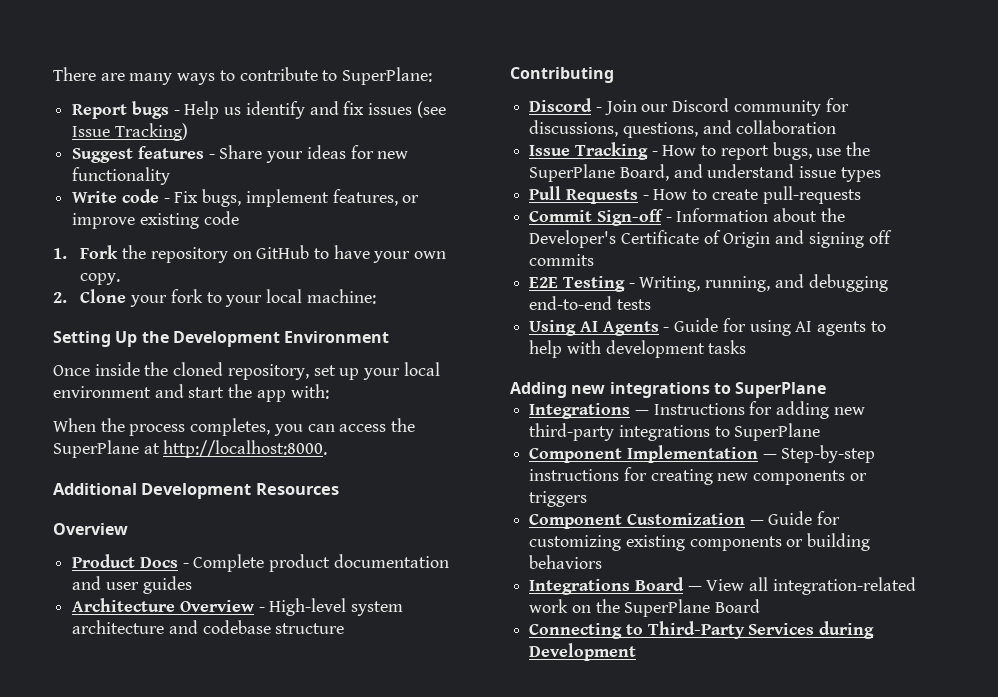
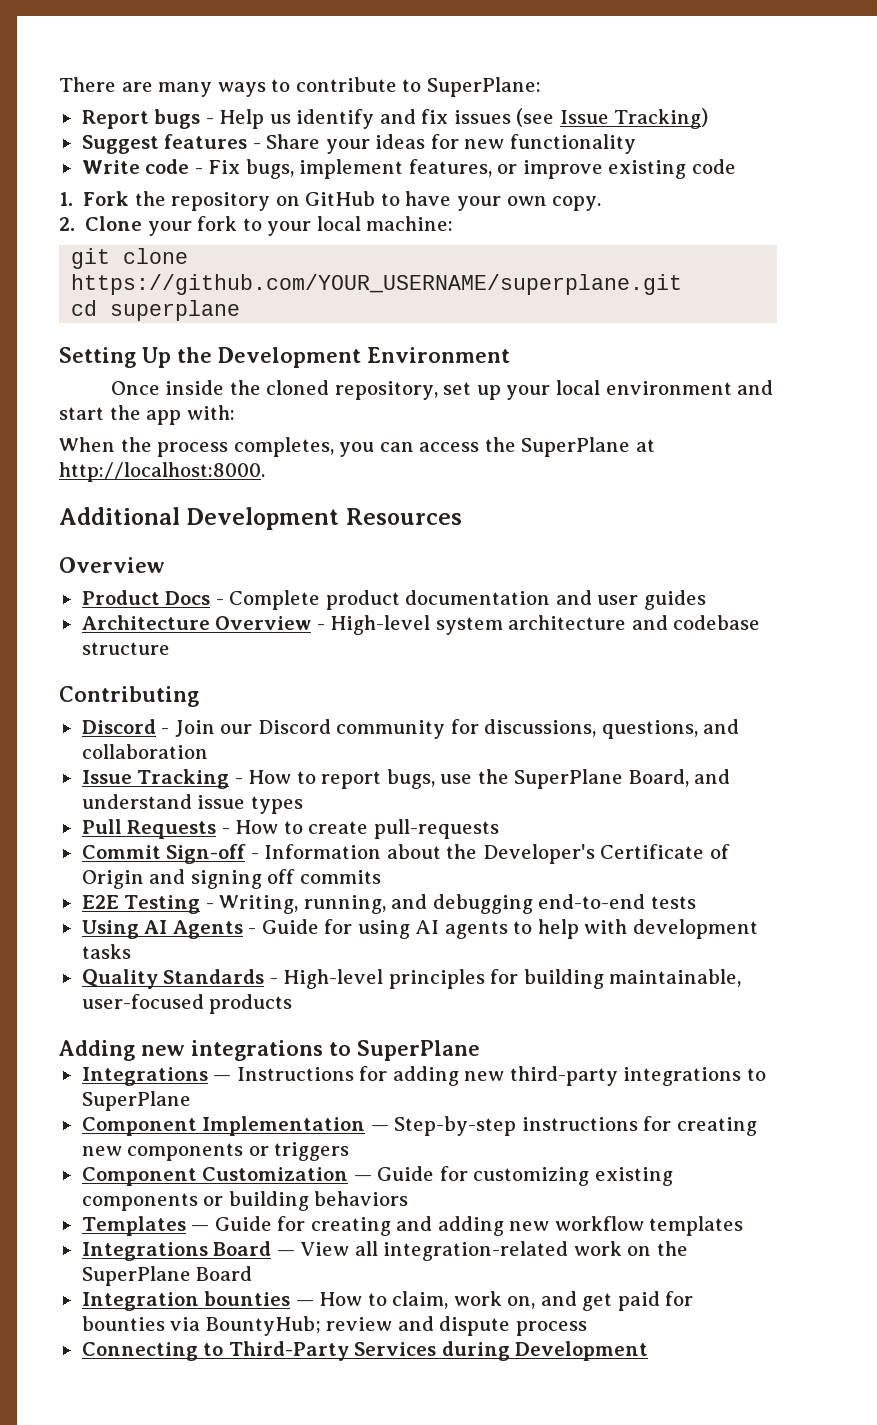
(376, 296) none -> [71,248,189,269] [71,274,683,295] [71,300,241,321] // git clone https://github.com/YOUR_USERNAME/superplane.git // cd superplane
(747, 347) none -> [81,969,742,989] [81,994,293,1014] // Quality Standards - High-level principles for building maintainable, user-focused products
(603, 562) none -> [81,1216,744,1236] // Templates — Guide for creating and adding new workflow templates
(761, 606) none -> [81,1291,694,1311] [81,1316,587,1336] // Integration bounties — How to claim, work on, and get paid for bounties via BountyHub; review and dispute process

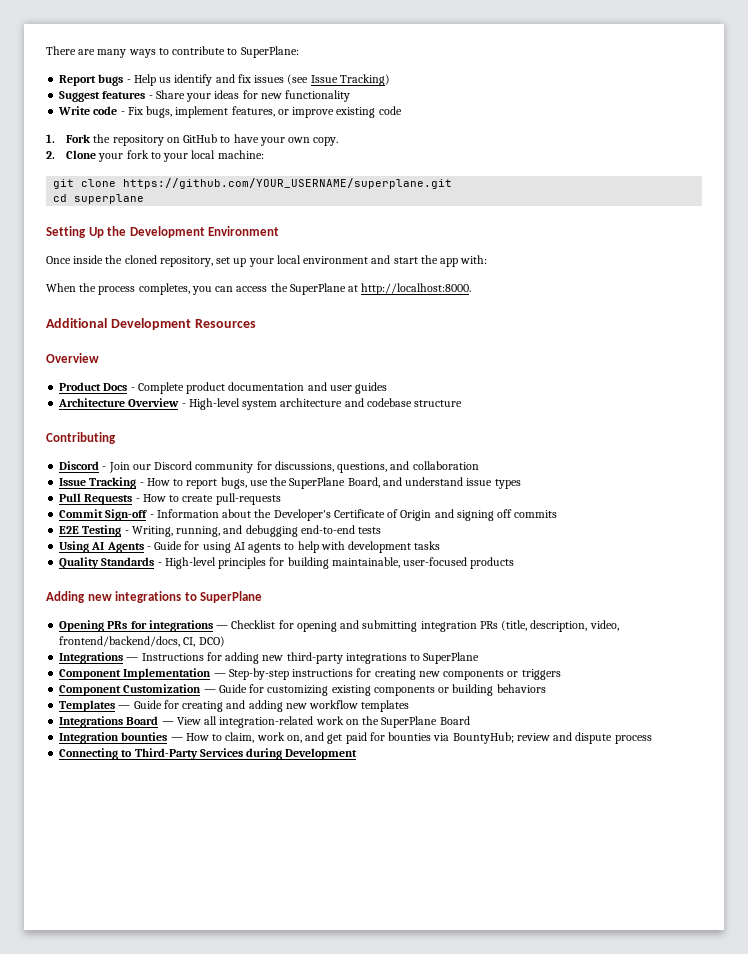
(480, 1050) none -> [59,620,619,632] [59,636,225,647] // Opening PRs for integrations — Checklist for opening and submitting integration PRs (title, description, video, frontend/backend/docs, CI, DCO)

